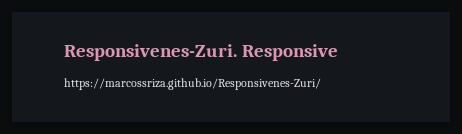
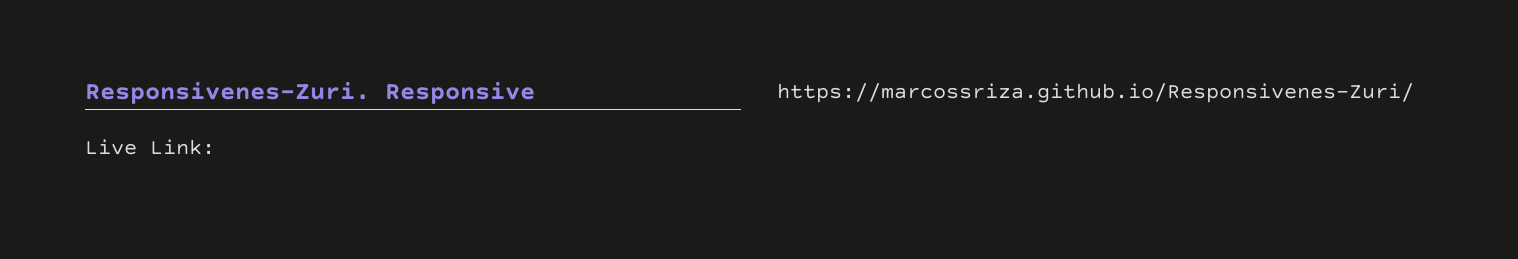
(338, 52) none -> [85,139,215,155] Live Link:

